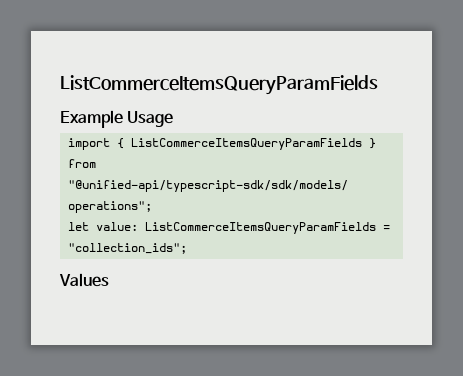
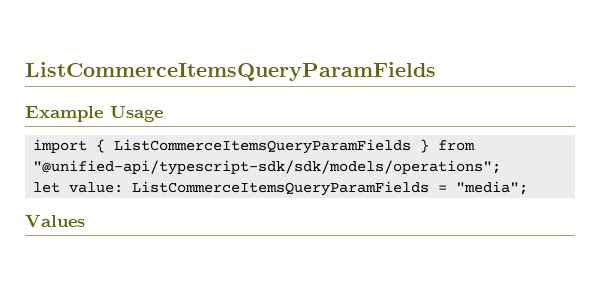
[67,243,187,254] "collection_ids"; -> [455,181,528,195] "media";

